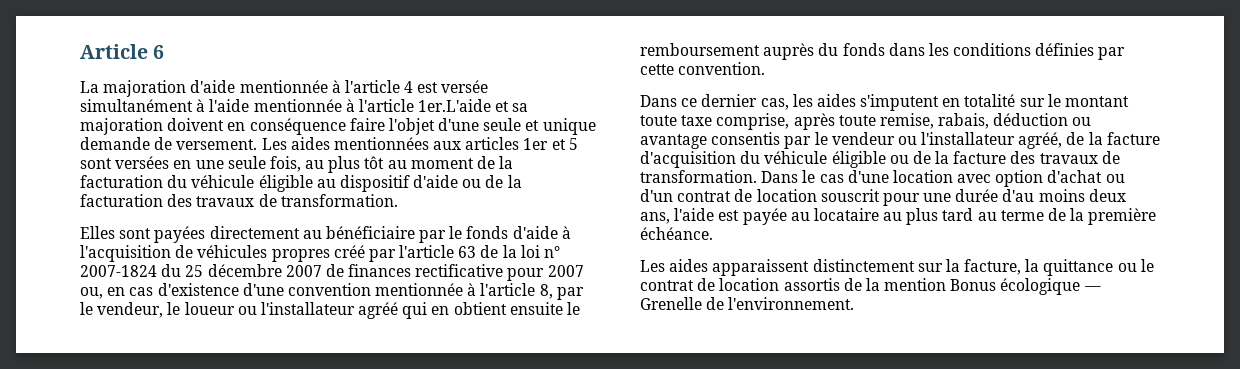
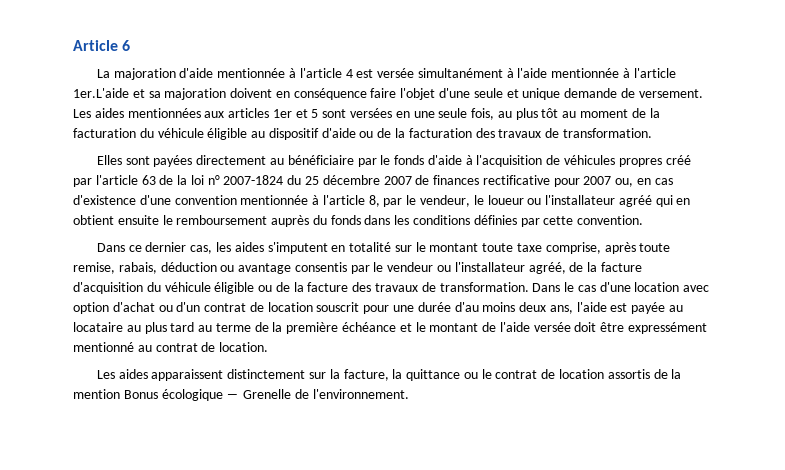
[640,227,713,240] échéance. -> [342,322,708,334] [73,342,269,352] échéance et le montant de l'aide versée doit être expressément mentionné au contrat de location.

